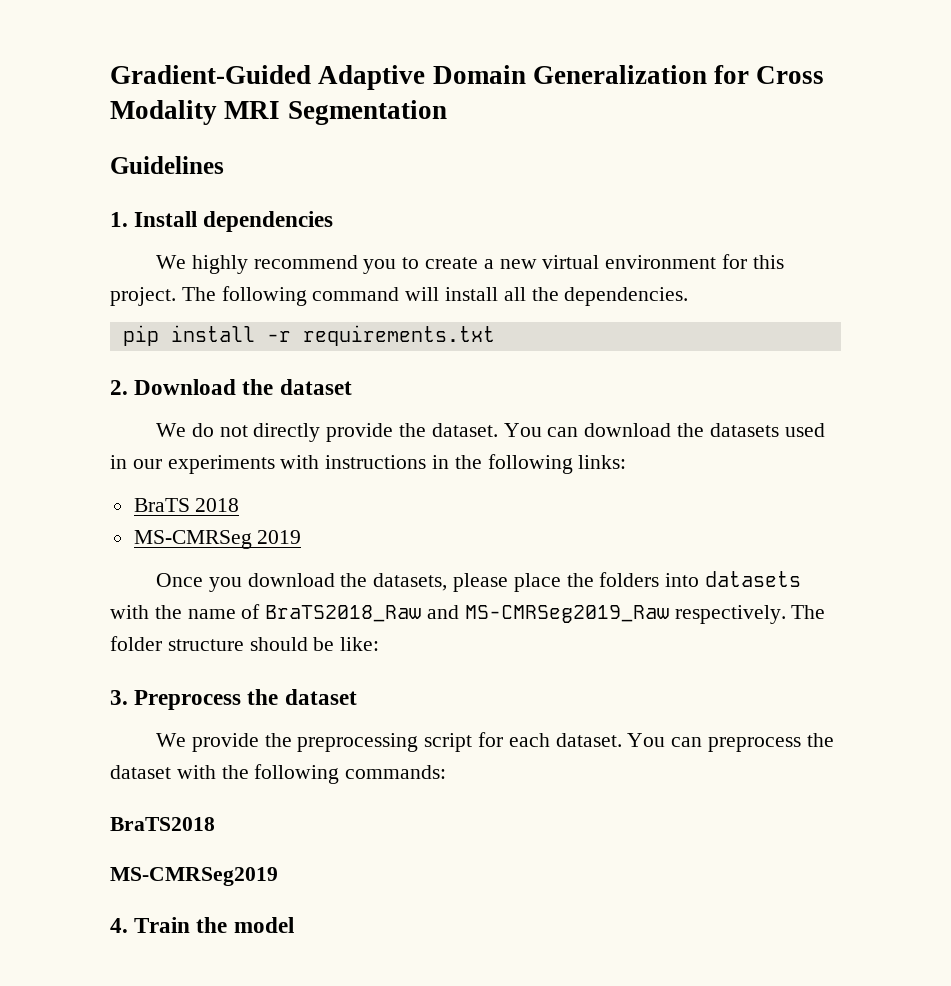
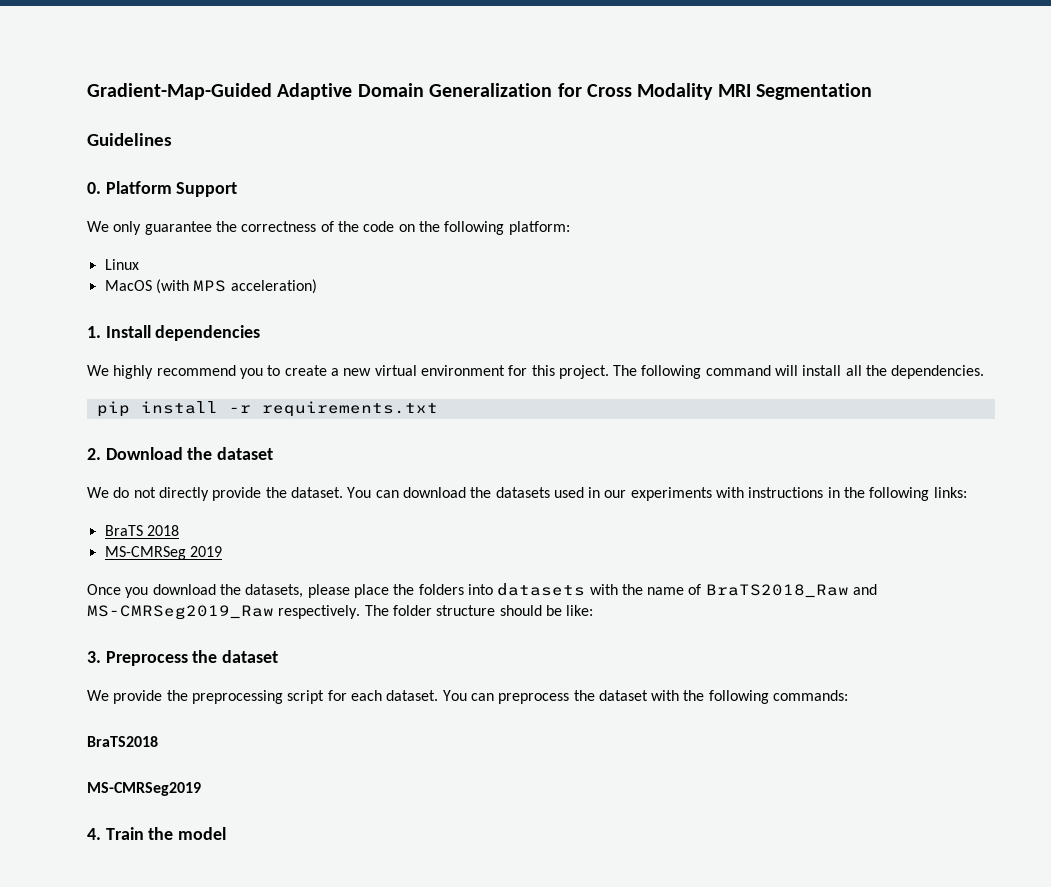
[110,65,311,84] Gradient-Guided -> [87,83,272,100] Gradient-Map-Guided
(224, 165) none -> [87,181,238,197] [87,221,570,235] [104,259,139,270] [104,279,317,294] // 0. Platform Support // We only guarantee the correctness of the code on the following platform: // Linux // MacOS (with MPS acceleration)

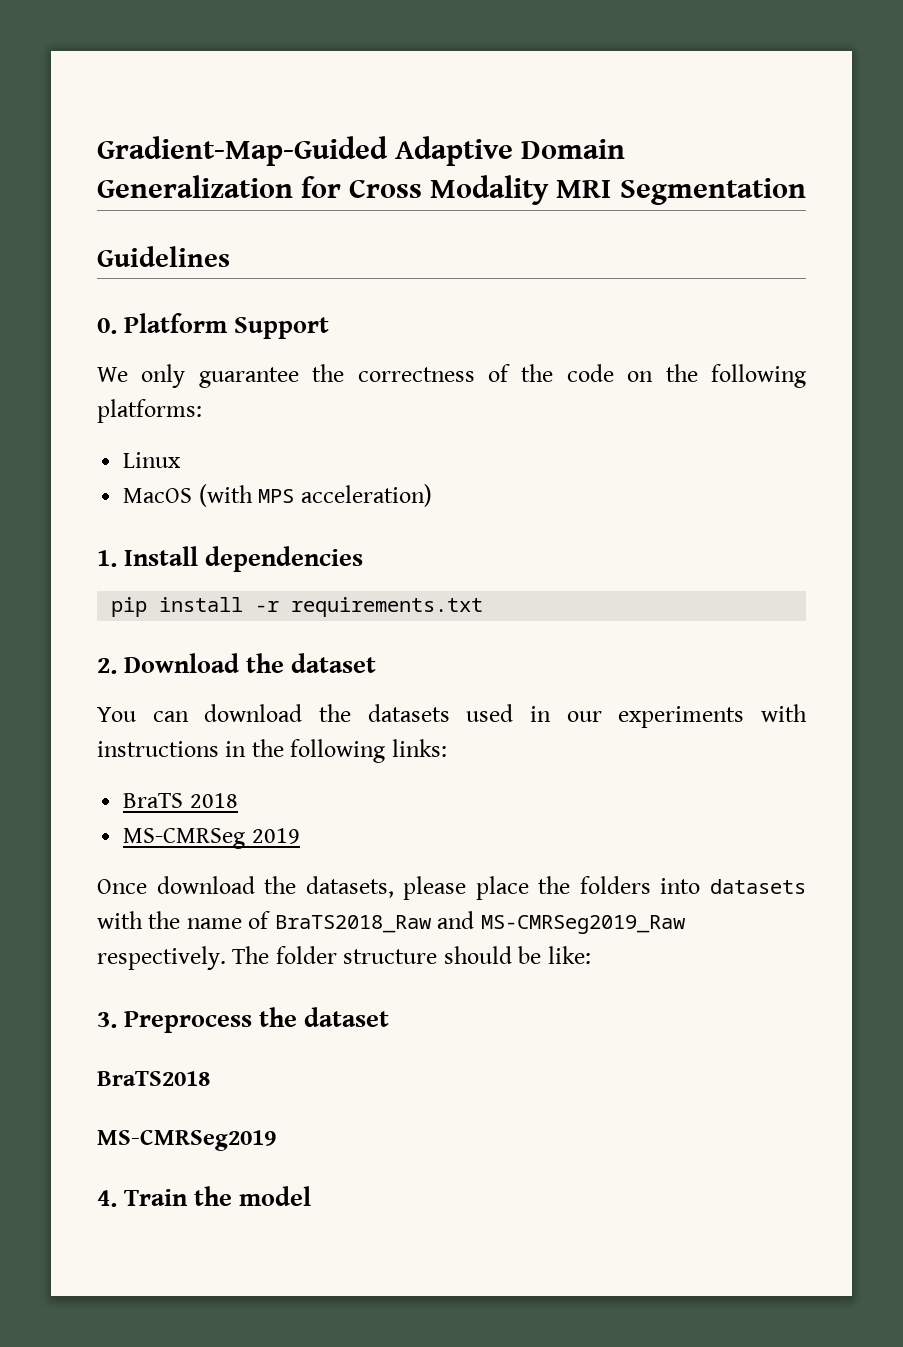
[508,221,570,235] platform: -> [97,399,202,423] platforms:
[87,365,985,379] // We highly recommend you to create a new virtual environment for this project. The following command will install all the dependencies. -> (364, 559) none
[87,487,343,501] We do not directly provide the dataset. -> (377, 663) none
[125,587,149,598] you -> (147, 886) none
[87,690,849,704] // We provide the preprocessing script for each dataset. You can preprocess the dataset with the following commands: -> (390, 1017) none

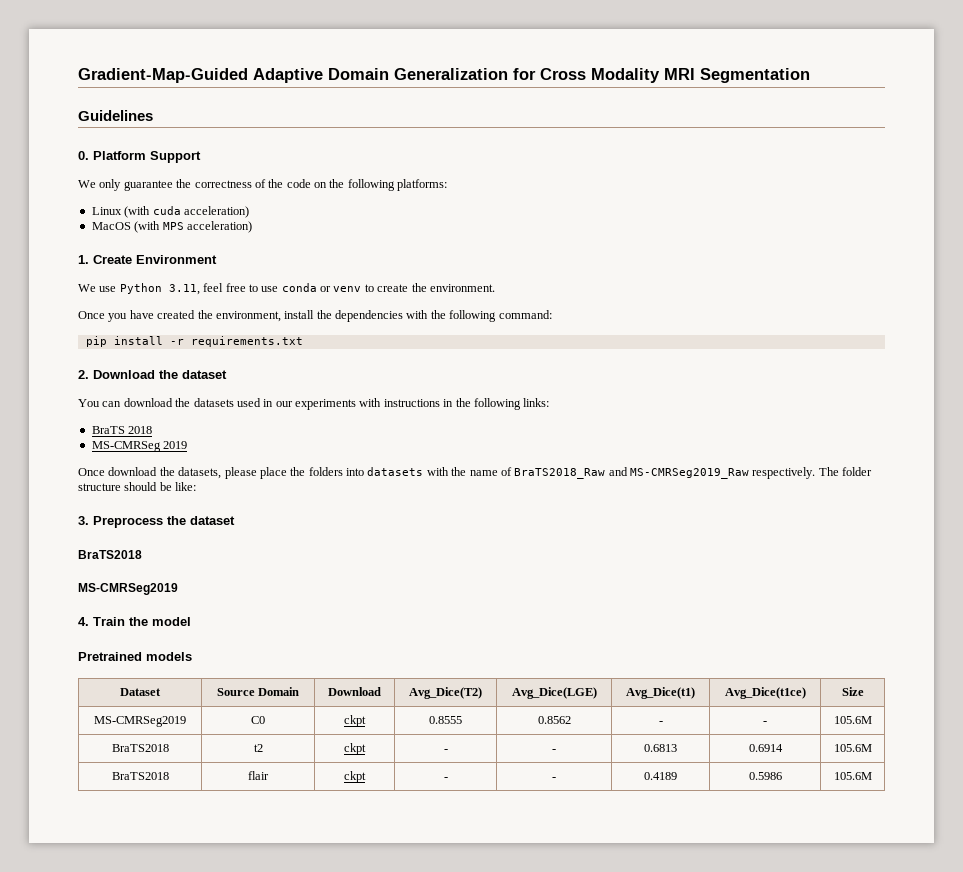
(182, 460) none -> [124,206,249,218] (with cuda acceleration)
[124,546,364,572] Install dependencies -> [93,255,217,264] [78,283,495,295] [78,310,552,322] Create Environment // We use Python 3.11, feel free to use conda or venv to create the environment. // Once you have created the environment, install the dependencies with the following command:
(312, 1196) none -> [78,652,192,661] [120,688,161,696] [216,687,300,696] [328,687,381,696] [409,687,482,699] [511,687,597,699] [626,687,695,699] [724,687,806,699] [841,687,864,696] [94,716,186,727] [251,716,265,724] [344,715,366,727] [429,716,462,724] [537,716,571,724] [658,721,663,724] [763,721,767,724] [833,716,872,724] [111,744,169,752] [253,744,263,752] [344,743,366,755] [443,749,448,752] [552,749,556,752] [644,744,677,752] [748,744,783,752] [833,744,872,752] [111,772,169,780] [248,771,269,780] [344,771,366,783] [443,777,448,780] [552,777,556,780] [644,772,677,780] [748,772,782,780] [833,772,872,780] // Pretrained models // Dataset | Source Domain | Download | Avg_Dice(T2) | Avg_Dice(LGE) | Avg_Dice(t1) | Avg_Dice(t1ce) | Size // MS-CMRSeg2019 | C0 | ckpt | 0.8555 | 0.8562 | - | - | 105.6M // BraTS2018 | t2 | ckpt | - | - | 0.6813 | 0.6914 | 105.6M // BraTS2018 | flair | ckpt | - | - | 0.4189 | 0.5986 | 105.6M

